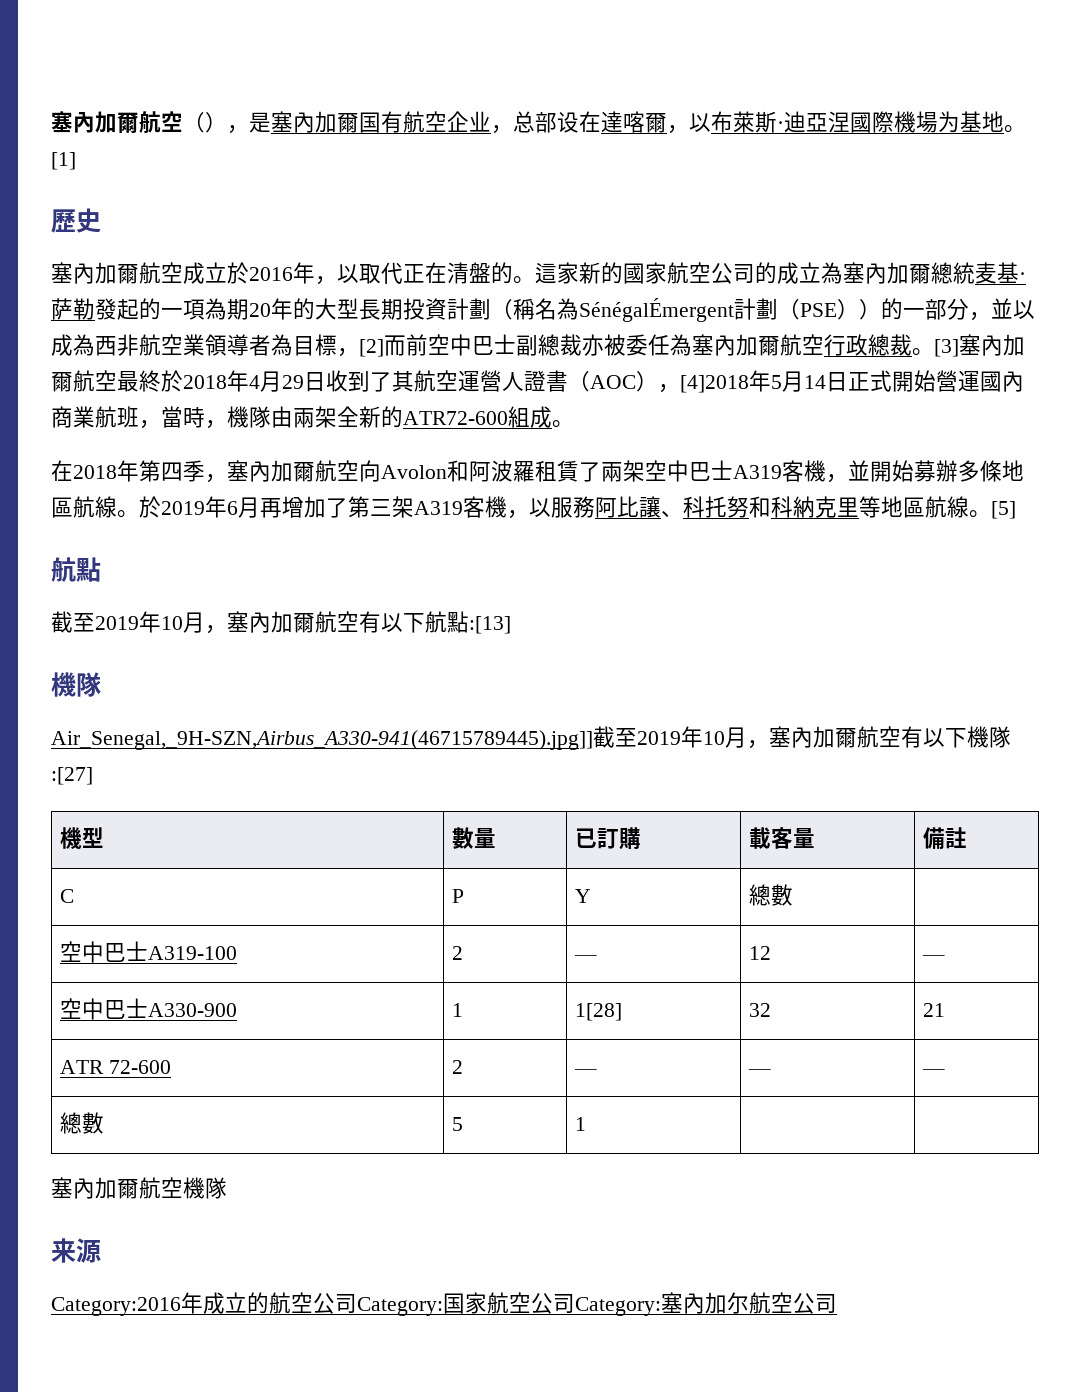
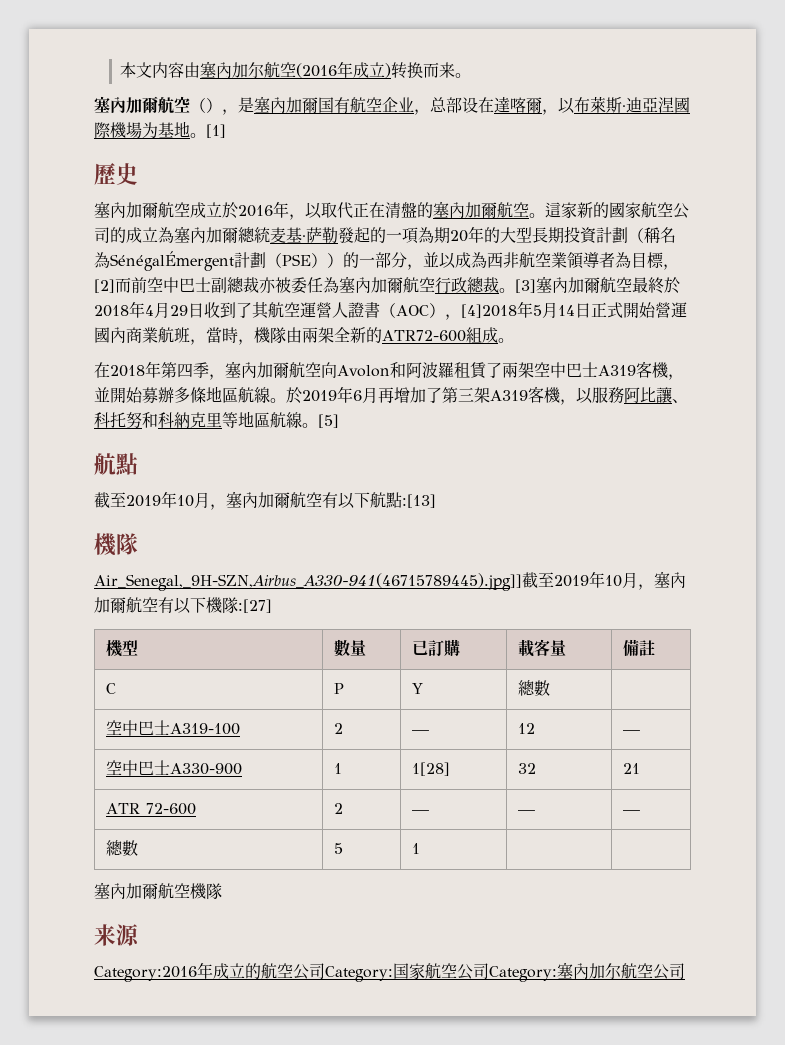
(51, 122) none -> [120,61,472,79] 本文内容由塞內加尔航空(2016年成立)转换而来。 //
(513, 273) none -> [433,201,529,218] 塞內加爾航空

